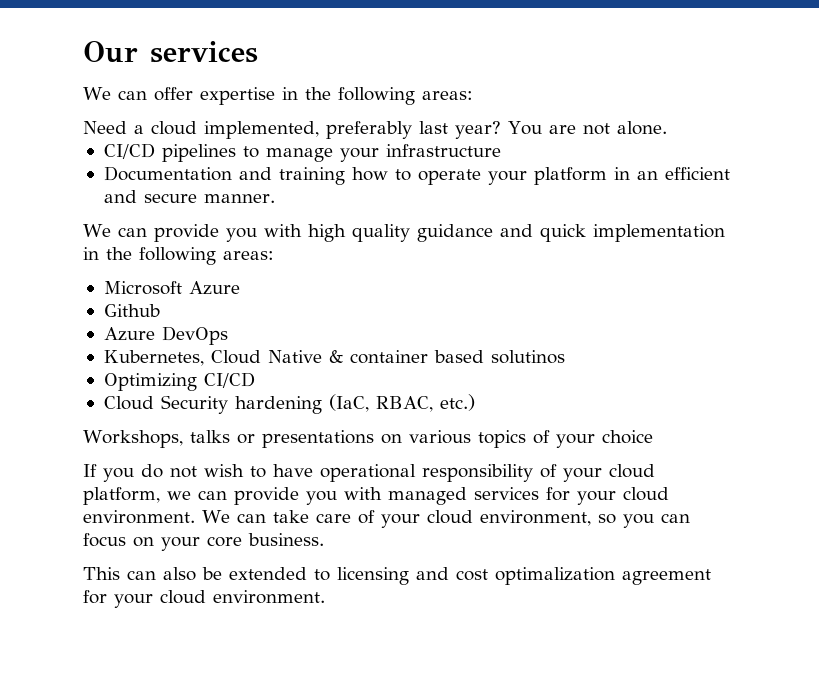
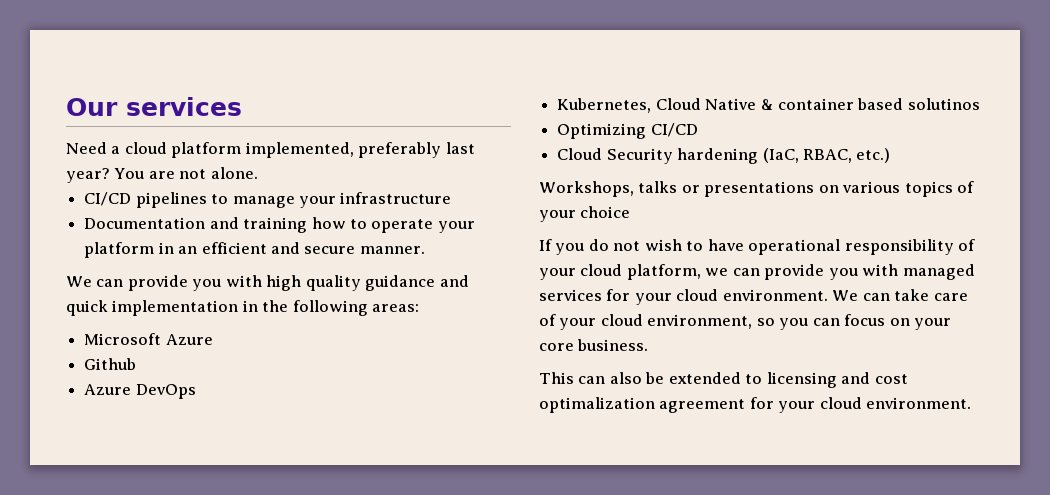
[83,87,473,105] // We can offer expertise in the following areas: -> (242, 106) none
(197, 128) none -> [171,142,242,158] platform

